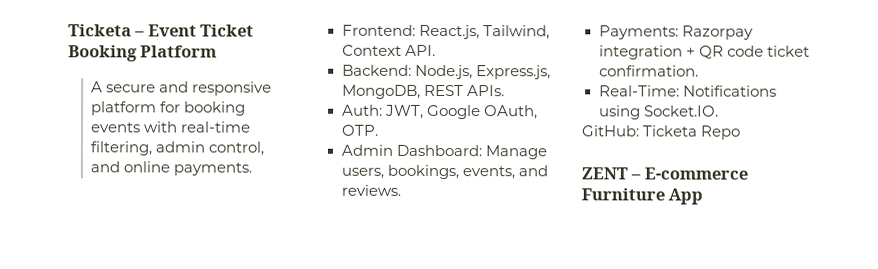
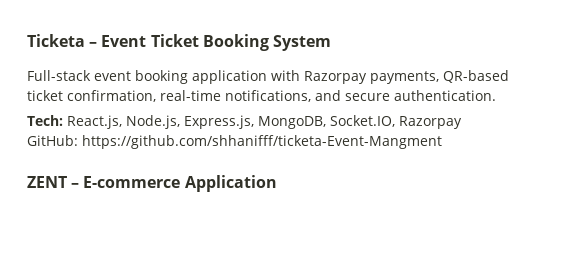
[140,45,218,58] [91,81,273,96] [91,101,247,116] [91,121,252,133] [90,141,265,156] [90,161,253,176] [341,24,550,40] [341,44,436,56] [341,64,551,80] [341,84,505,99] [341,104,538,120] [340,124,379,136] [340,144,547,160] [340,164,548,180] [340,184,401,196] [598,25,754,40] [598,45,810,60] [598,65,699,77] [598,85,777,97] [598,105,719,120] Platform // A secure and responsive platform for booking events with real-time filtering, admin control, and online payments. // Frontend: React.js, Tailwind, Context API. // Backend: Node.js, Express.js, MongoDB, REST APIs. // Auth: JWT, Google OAuth, OTP. // Admin Dashboard: Manage users, bookings, events, and reviews. // Payments: Razorpay integration + QR code ticket confirmation. // Real-Time: Notifications using Socket.IO. -> [272,35,331,51] [27,70,509,84] [27,90,496,102] [27,115,462,129] System // Full-stack event booking application with Razorpay payments, QR-based ticket confirmation, real-time notifications, and secure authentication. // Tech: React.js, Node.js, Express.js, MongoDB, Socket.IO, Razorpay
[642,125,742,140] Ticketa Repo -> [82,135,442,149] https://github.com/shhanifff/ticketa-Event-Mangment
[581,188,704,205] Furniture App -> [184,175,277,192] Application

